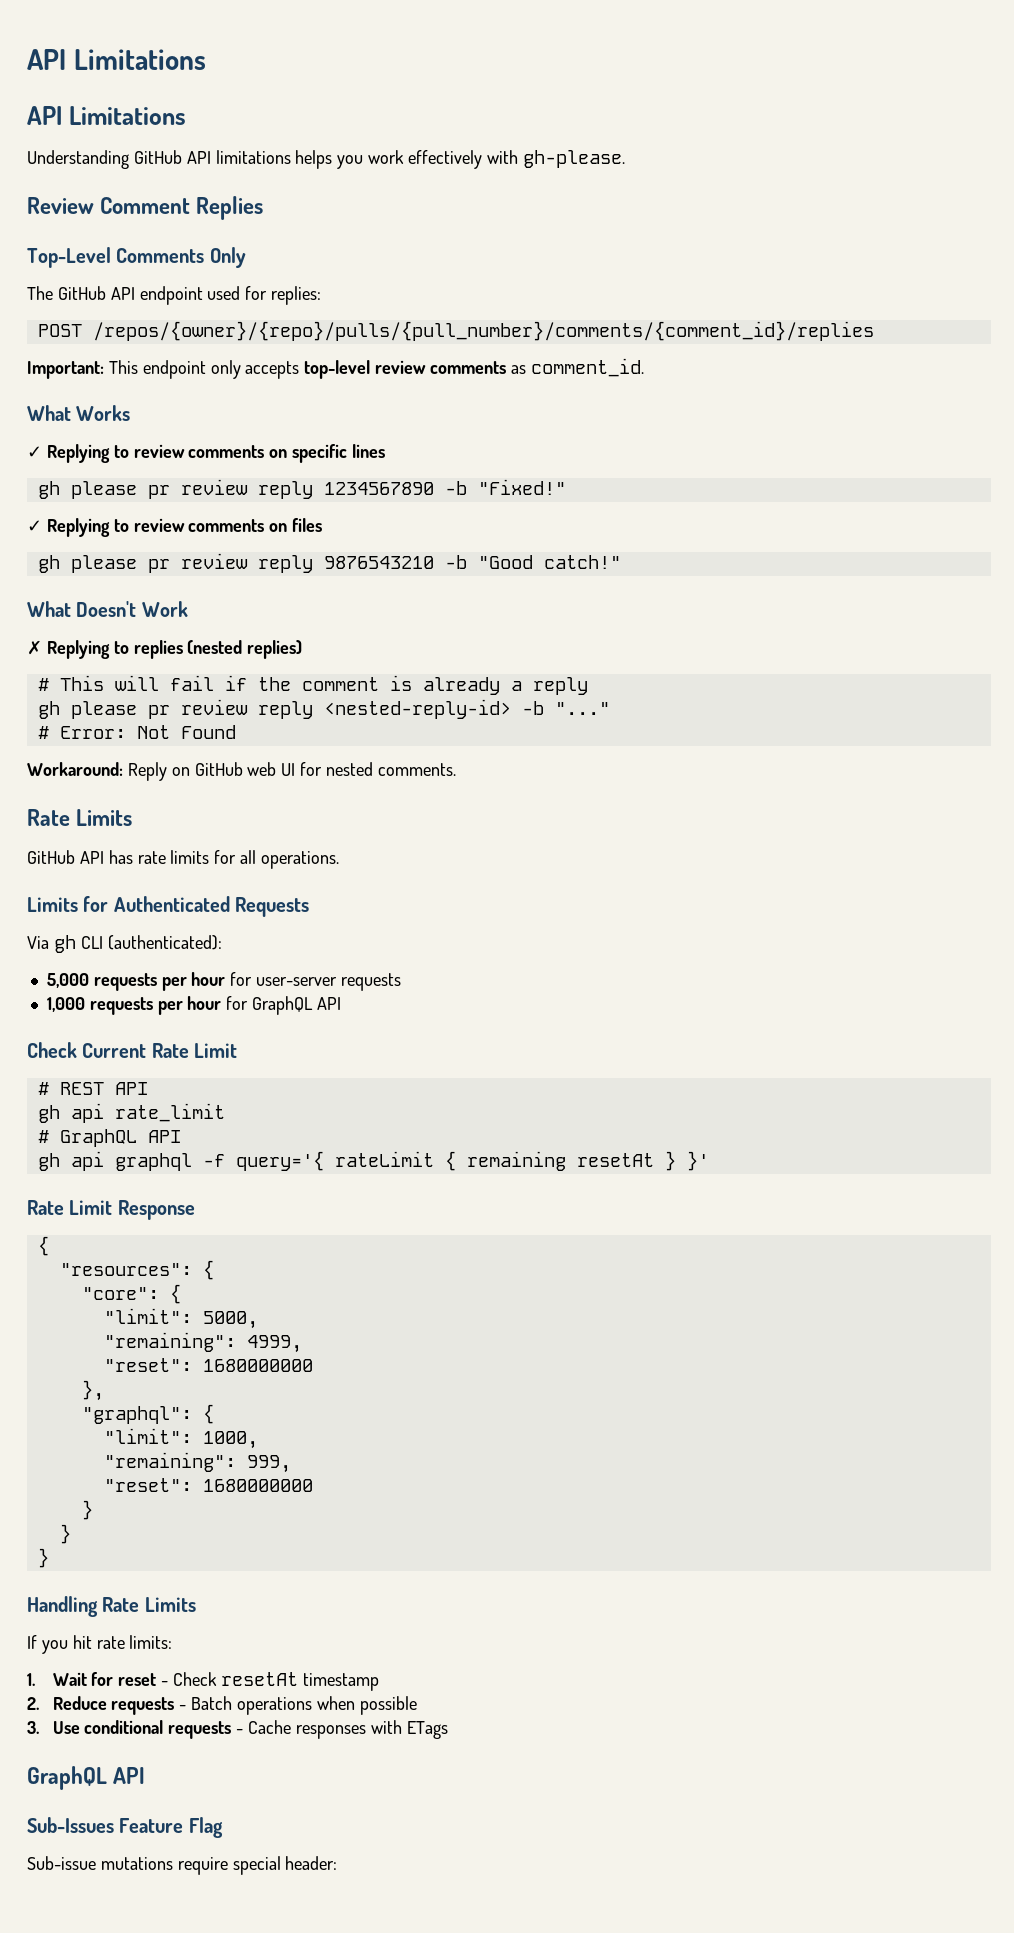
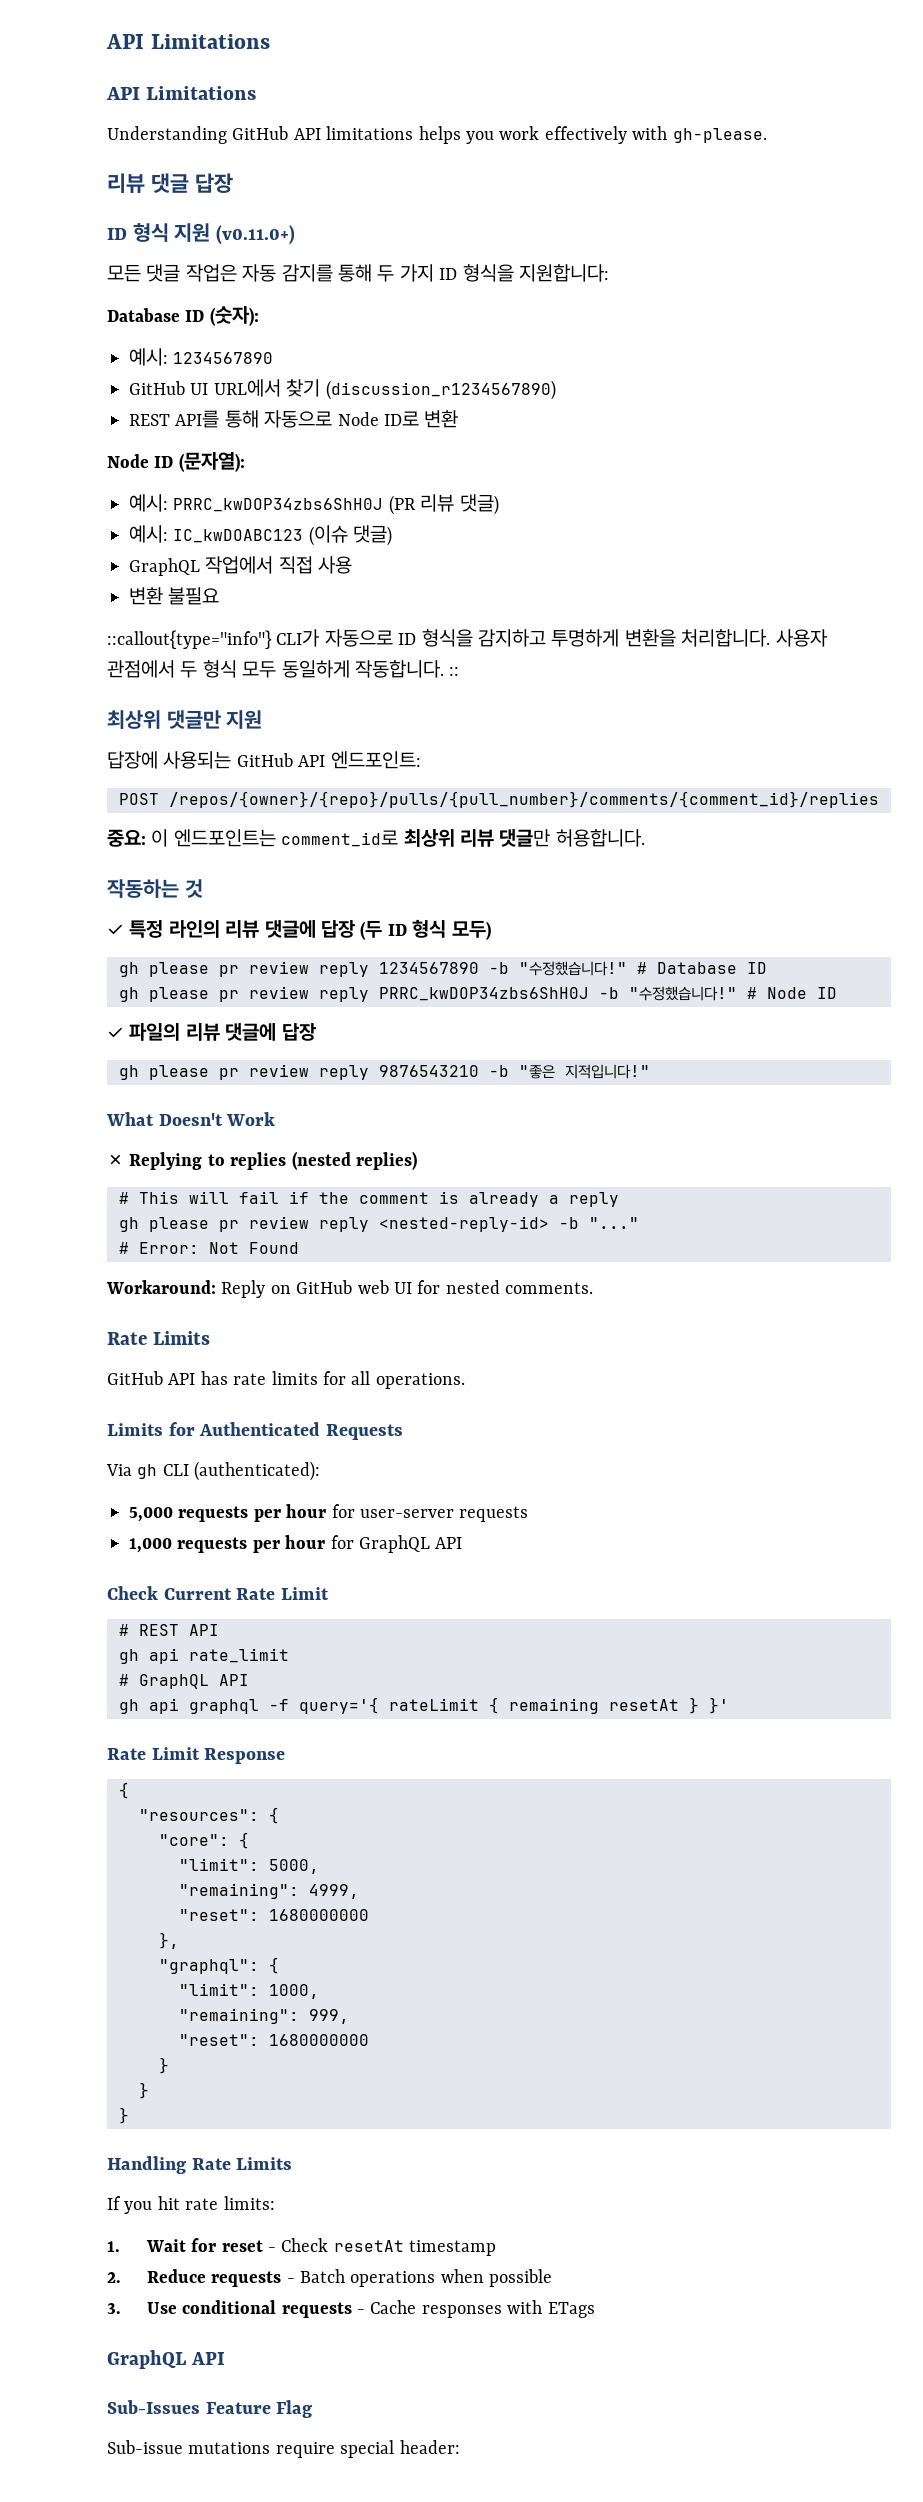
[27,196,264,220] [27,247,246,268] [27,286,322,305] [37,321,874,341] [27,358,644,379] [27,405,131,421] [27,444,386,463] Review Comment Replies // Top-Level Comments Only // The GitHub API endpoint used for replies: // POST /repos/{owner}/{repo}/pulls/{pull_number}/comments/{comment_id}/replies // Important: This endpoint only accepts top-level review comments as comment_id. // What Works // ✓ Replying to review comments on specific lines -> [107,173,233,194] [107,223,296,245] [107,264,609,282] [107,306,259,326] [129,348,274,366] [129,379,556,400] [129,410,459,428] [107,452,245,472] [129,494,499,515] [129,525,393,546] [129,556,353,576] [129,587,220,605] [107,629,828,649] [107,660,460,678] [107,710,263,729] [107,751,421,769] [119,791,879,808] [107,829,645,847] [107,879,203,898] [107,919,491,940] 리뷰 댓글 답장 // ID 형식 지원 (v0.11.0+) // 모든 댓글 작업은 자동 감지를 통해 두 가지 ID 형식을 지원합니다: // Database ID (숫자): // 예시: 1234567890 // GitHub UI URL에서 찾기 (discussion_r1234567890) // REST API를 통해 자동으로 Node ID로 변환 // Node ID (문자열): // 예시: PRRC_kwDOP34zbs6ShH0J (PR 리뷰 댓글) // 예시: IC_kwDOABC123 (이슈 댓글) // GraphQL 작업에서 직접 사용 // 변환 불필요 // ::callout{type="info"} CLI가 자동으로 ID 형식을 감지하고 투명하게 변환을 처리합니다. 사용자 관점에서 두 형식 모두 동일하게 작동합니다. :: // 최상위 댓글만 지원 // 답장에 사용되는 GitHub API 엔드포인트: // POST /repos/{owner}/{repo}/pulls/{pull_number}/comments/{comment_id}/replies // 중요: 이 엔드포인트는 comment_id로 최상위 리뷰 댓글만 허용합니다. // 작동하는 것 // ✓ 특정 라인의 리뷰 댓글에 답장 (두 ID 형식 모두)
[477,479,566,495] [27,518,323,537] "Fixed!" // ✓ Replying to review comments on files -> [519,961,767,976] [119,986,837,1002] [107,1023,317,1041] "수정했습니다!" # Database ID // gh please pr review reply PRRC_kwDOP34zbs6ShH0J -b "수정했습니다!" # Node ID // ✓ 파일의 리뷰 댓글에 답장
[477,555,621,569] "Good catch!" -> [519,1064,650,1079] "좋은 지적입니다!"

